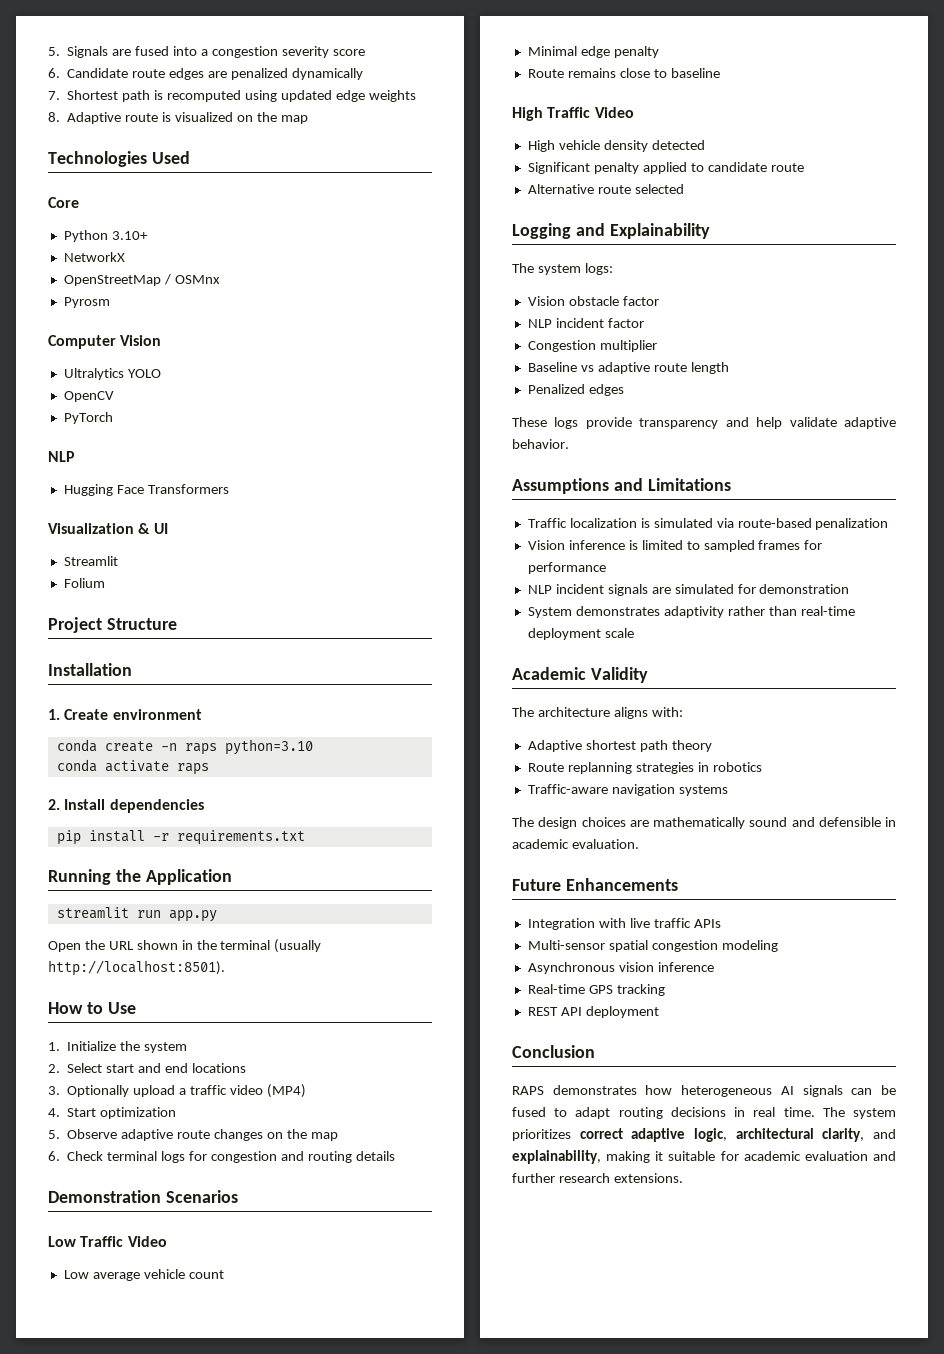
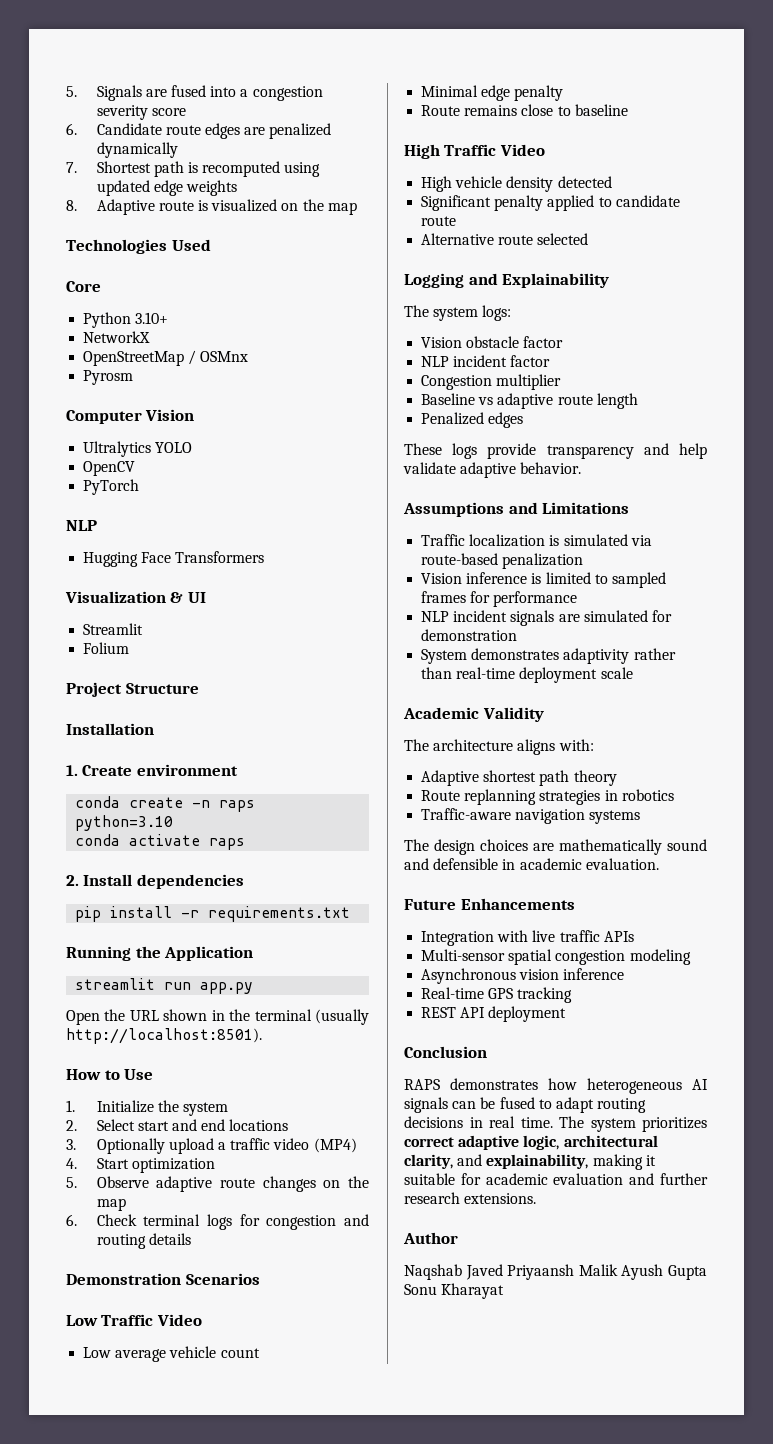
(683, 1178) none -> [403,1232,458,1244] [404,1264,707,1280] [404,1283,505,1299] // Author // Naqshab Javed Priyaansh Malik Ayush Gupta Sonu Kharayat

